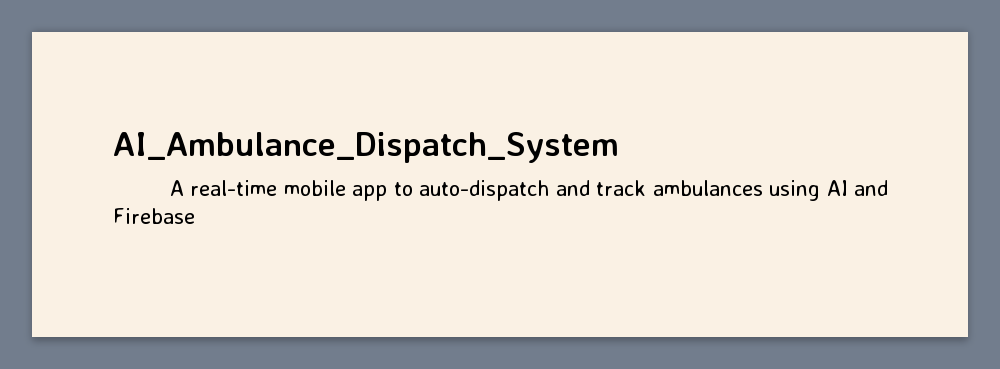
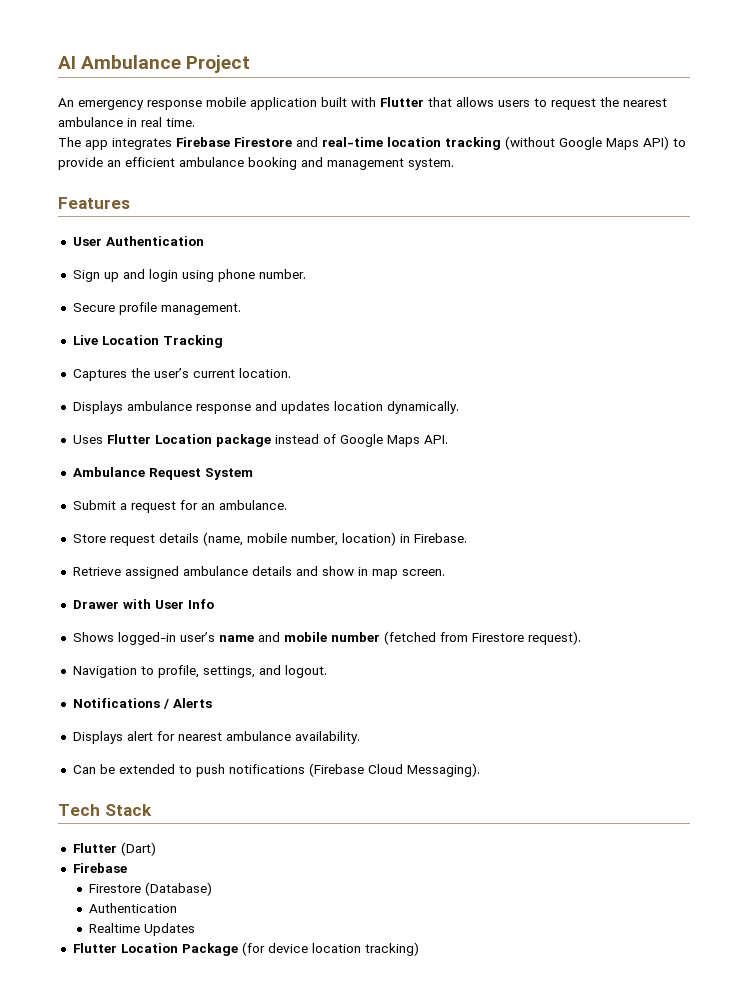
[113,132,619,163] [169,180,888,201] [113,208,195,224] AI_Ambulance_Dispatch_System // A real-time mobile app to auto-dispatch and track ambulances using AI and Firebase -> [58,55,251,73] [58,97,667,110] [58,117,195,127] [58,136,686,150] [58,157,454,170] [58,197,130,209] [72,236,204,246] [72,269,306,282] [72,302,241,315] [72,335,223,348] [72,368,291,381] [72,401,459,414] [72,434,448,447] [72,467,253,480] [72,500,287,513] [72,532,467,546] [72,566,445,579] [72,599,214,609] [72,631,581,645] [72,665,327,678] [72,698,212,709] [72,731,360,744] [72,763,480,777] [58,804,152,816] [72,842,156,856] [72,863,127,873] [89,882,213,896] [89,903,178,913] [89,923,196,936] [72,942,419,956] AI Ambulance Project // An emergency response mobile application built with Flutter that allows users to request the nearest ambulance in real time. // The app integrates Firebase Firestore and real-time location tracking (without Google Maps API) to provide an efficient ambulance booking and management system. // Features // User Authentication // Sign up and login using phone number. // Secure profile management. // Live Location Tracking // Captures the user’s current location. // Displays ambulance response and updates location dynamically. // Uses Flutter Location package instead of Google Maps API. // Ambulance Request System // Submit a request for an ambulance. // Store request details (name, mobile number, location) in Firebase. // Retrieve assigned ambulance details and show in map screen. // Drawer with User Info // Shows logged-in user’s name and mobile number (fetched from Firestore request). // Navigation to profile, settings, and logout. // Notifications / Alerts // Displays alert for nearest ambulance availability. // Can be extended to push notifications (Firebase Cloud Messaging). // Tech Stack // Flutter (Dart) // Firebase // Firestore (Database) // Authentication // Realtime Updates // Flutter Location Package (for device location tracking)

